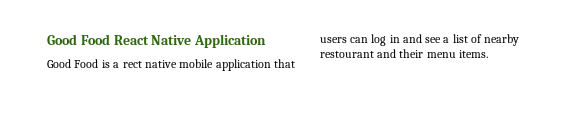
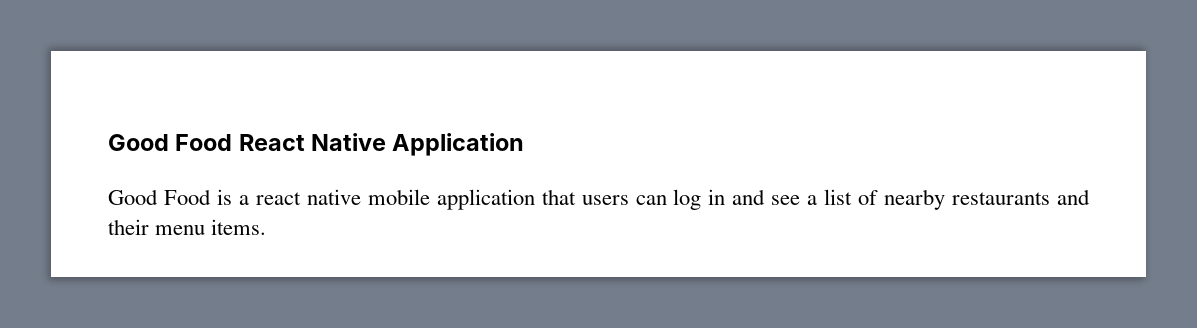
[122,61,142,68] rect -> [255,192,301,205] react
[320,51,374,58] restourant -> [952,192,1051,205] restaurants

